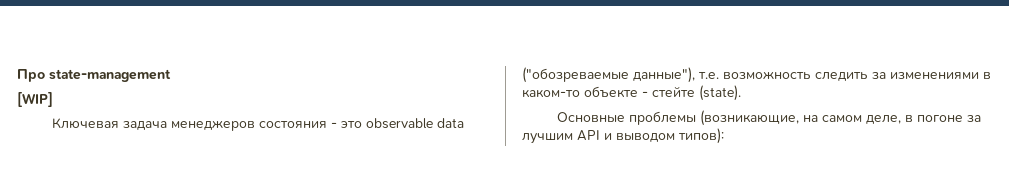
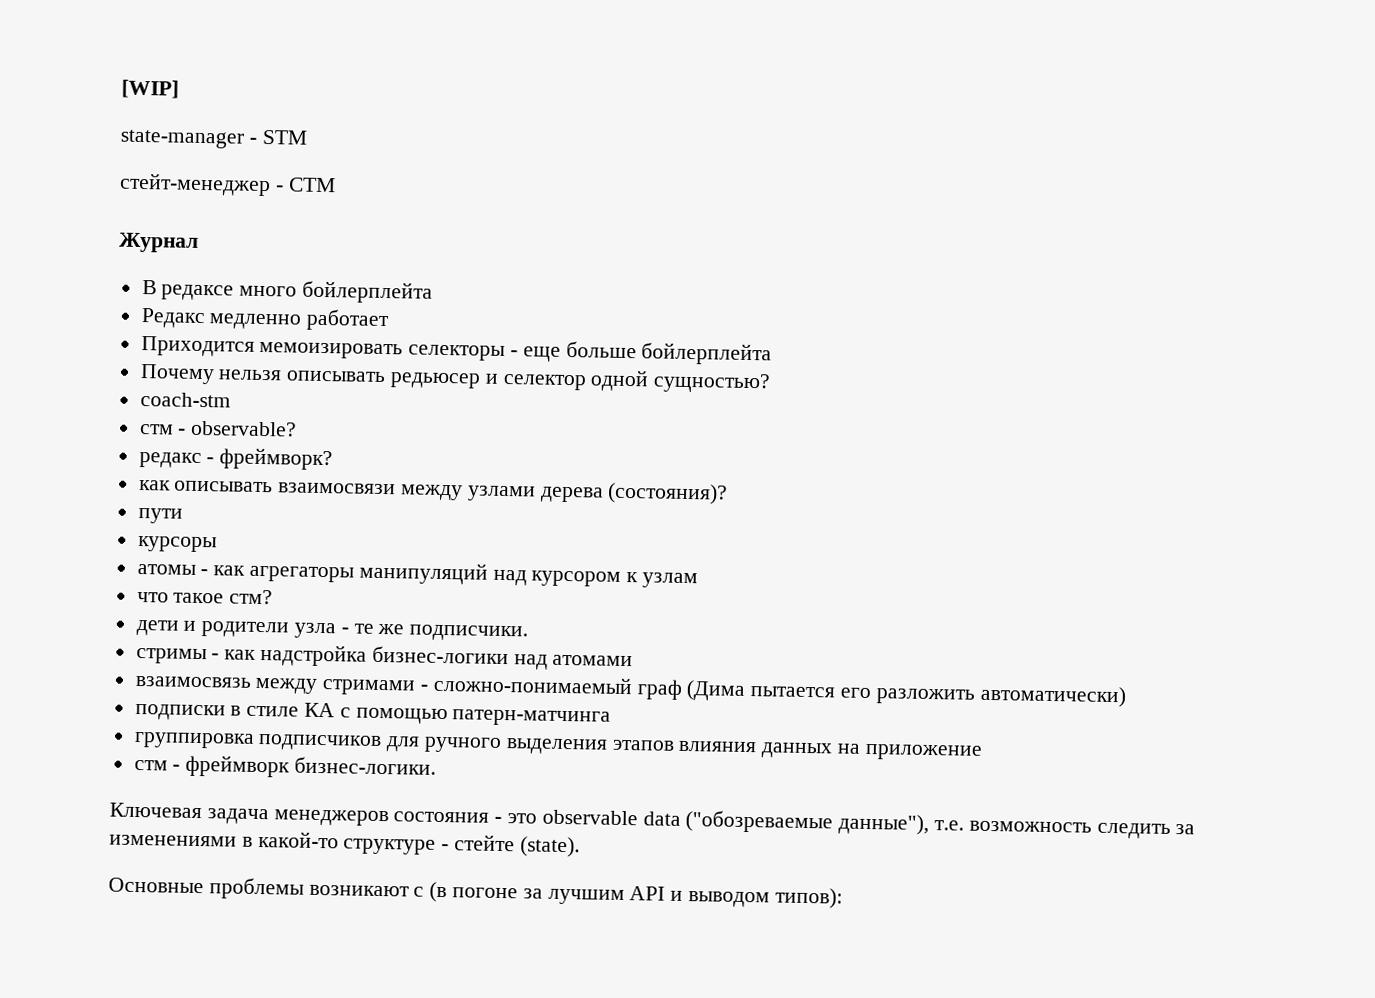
[17,69,171,82] [17,92,53,107] Про state-management // [WIP] -> [121,79,179,99] [120,129,307,149] [119,172,336,197] [118,232,199,253] [141,280,434,304] [140,308,391,332] [140,336,773,366] [139,364,772,394] [139,391,231,408] [138,420,298,437] [138,447,334,471] [138,479,729,505] [137,507,183,524] [137,535,217,553] [136,561,699,589] [136,589,274,605] [135,619,529,642] [135,644,634,670] [134,674,1126,708] [134,702,612,727] [133,731,982,761] [133,754,437,778] [WIP] // state-manager - STM // стейт-менеджер - СТМ // Журнал // В редаксе много бойлерплейта // Редакс медленно работает // Приходится мемоизировать селекторы - еще больше бойлерплейта // Почему нельзя описывать редьюсер и селектор одной сущностью? // coach-stm // стм - observable? // редакс - фреймворк? // как описывать взаимосвязи между узлами дерева (состояния)? // пути // курсоры // атомы - как агрегаторы манипуляций над курсором к узлам // что такое стм? // дети и родители узла - те же подписчики. // стримы - как надстройка бизнес-логики над атомами // взаимосвязь между стримами - сложно-понимаемый граф (Дима пытается его разложить автоматически) // подписки в стиле КА с помощью патерн-матчинга // группировка подписчиков для ручного выделения этапов влияния данных на приложение // стм - фреймворк бизнес-логики.
[522,86,638,98] каком-то объекте -> [257,830,437,855] какой-то структуре
[699,110,913,126] (возникающие, на самом деле, в -> [308,881,448,903] возникают с (в

